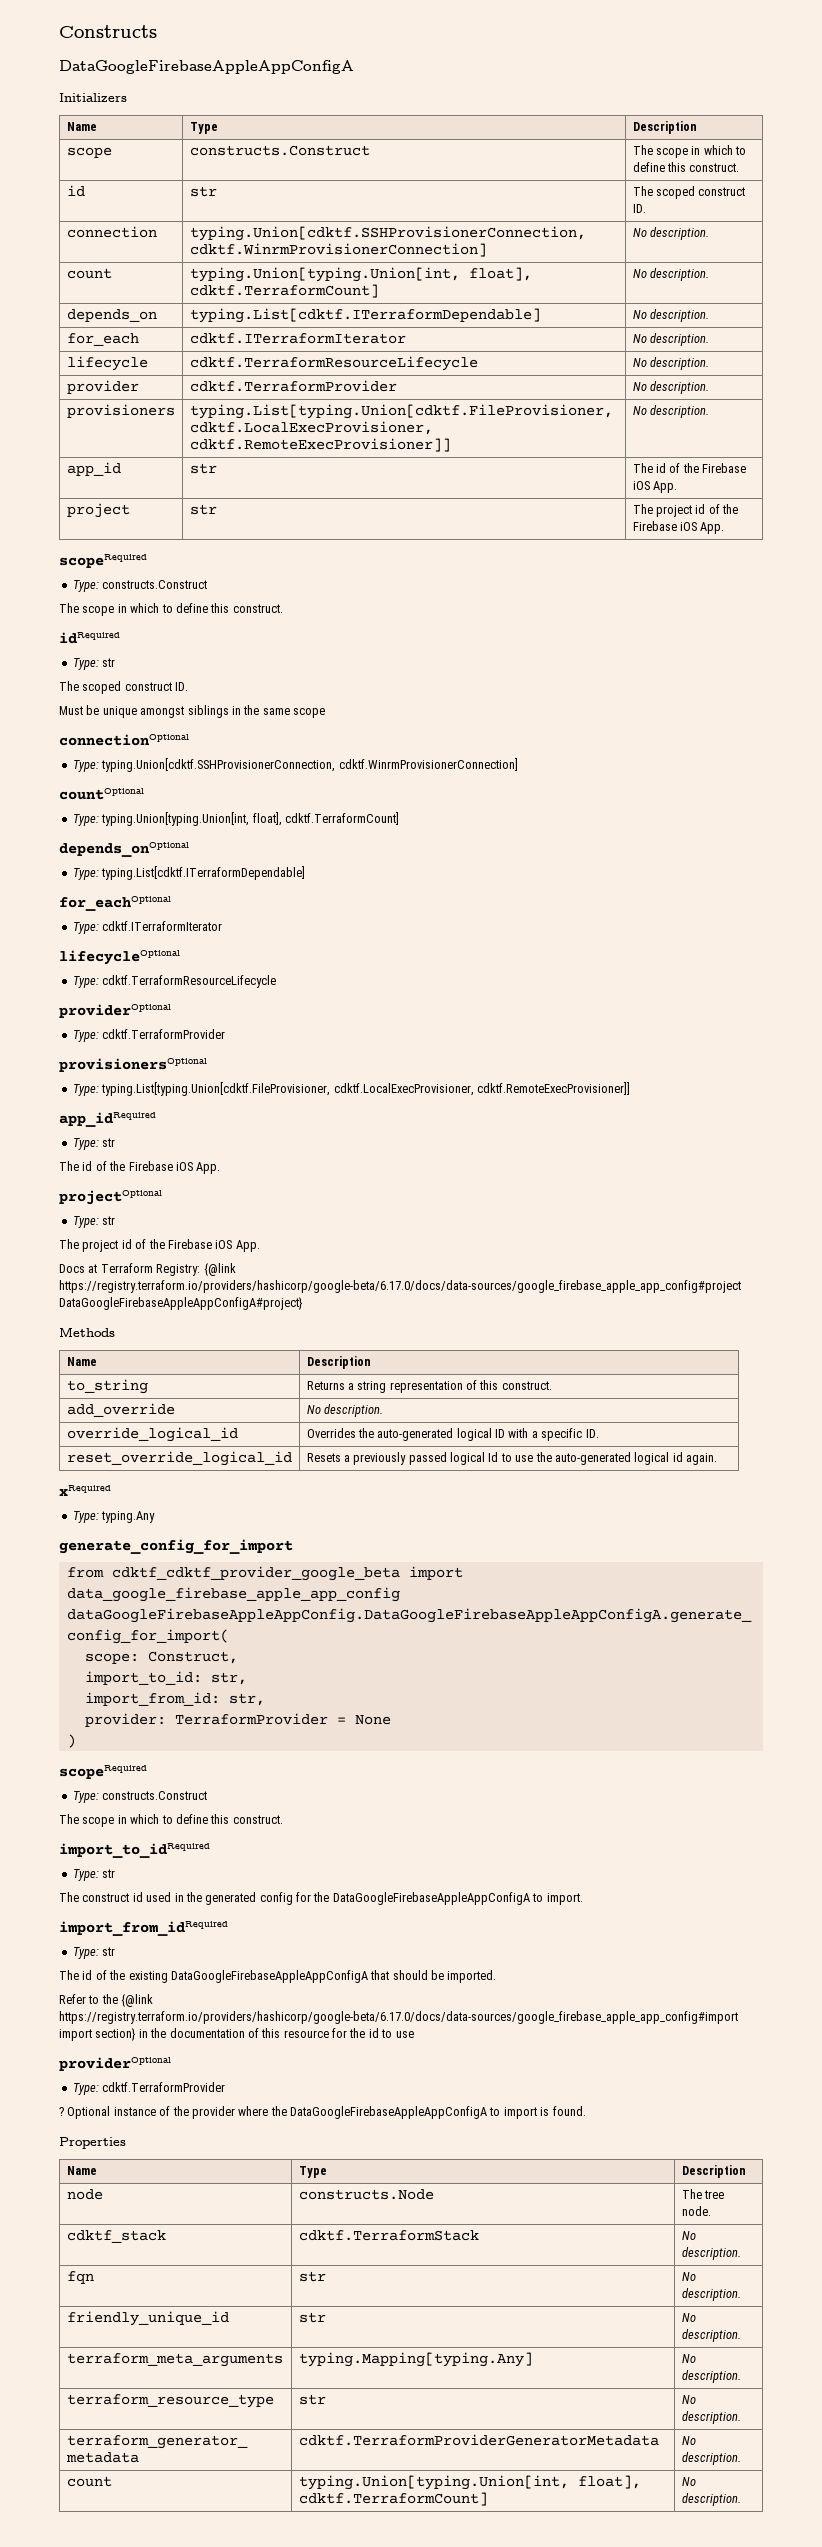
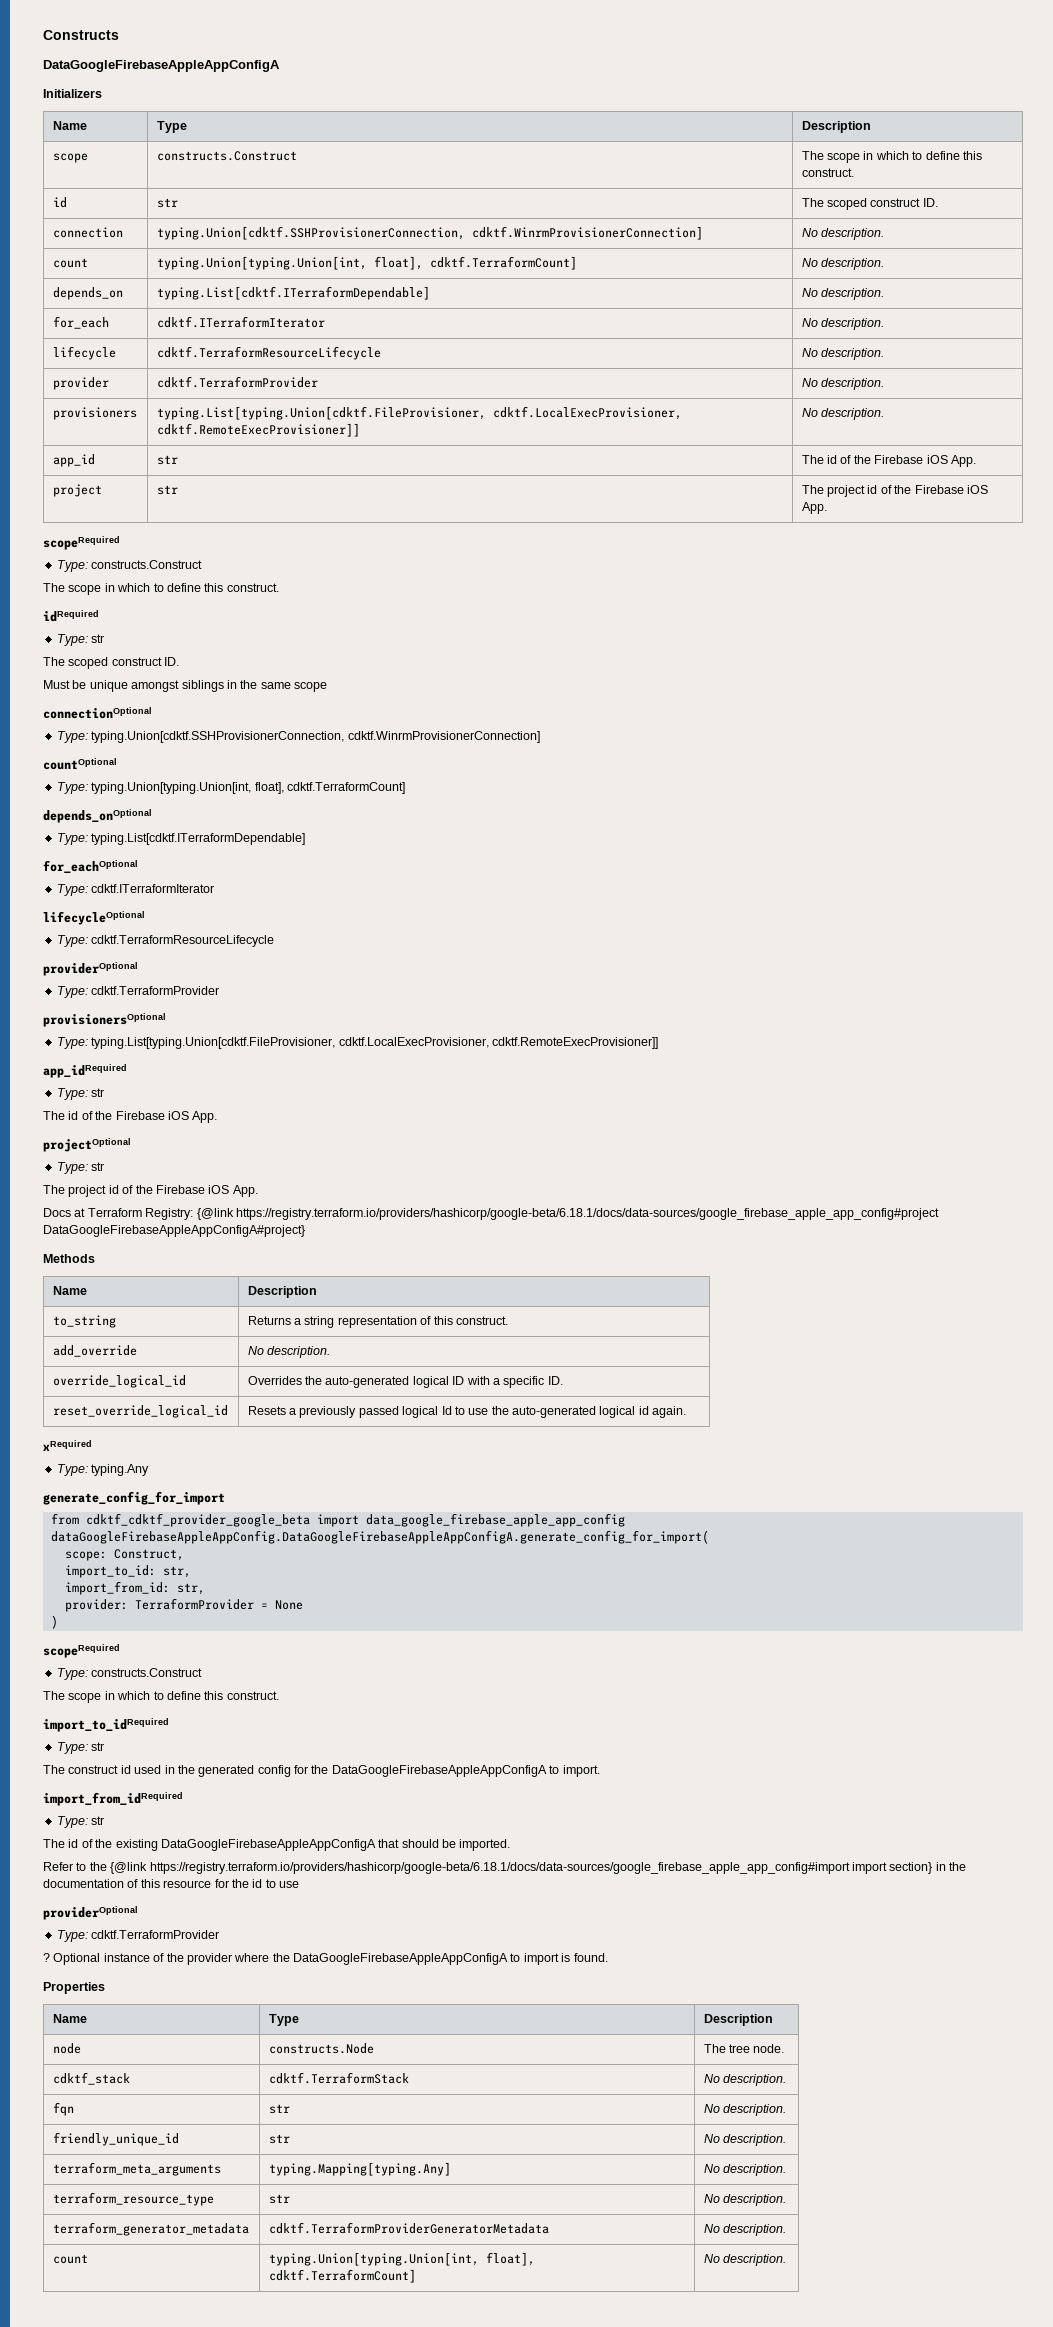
[59,1280,741,1293] https://registry.terraform.io/providers/hashicorp/google-beta/6.17.0/docs/data-sources/google_firebase_apple_app_config#project -> [235,1208,939,1220] https://registry.terraform.io/providers/hashicorp/google-beta/6.18.1/docs/data-sources/google_firebase_apple_app_config#project
[59,2011,738,2024] https://registry.terraform.io/providers/hashicorp/google-beta/6.17.0/docs/data-sources/google_firebase_apple_app_config#import -> [149,1862,850,1874] https://registry.terraform.io/providers/hashicorp/google-beta/6.18.1/docs/data-sources/google_firebase_apple_app_config#import

